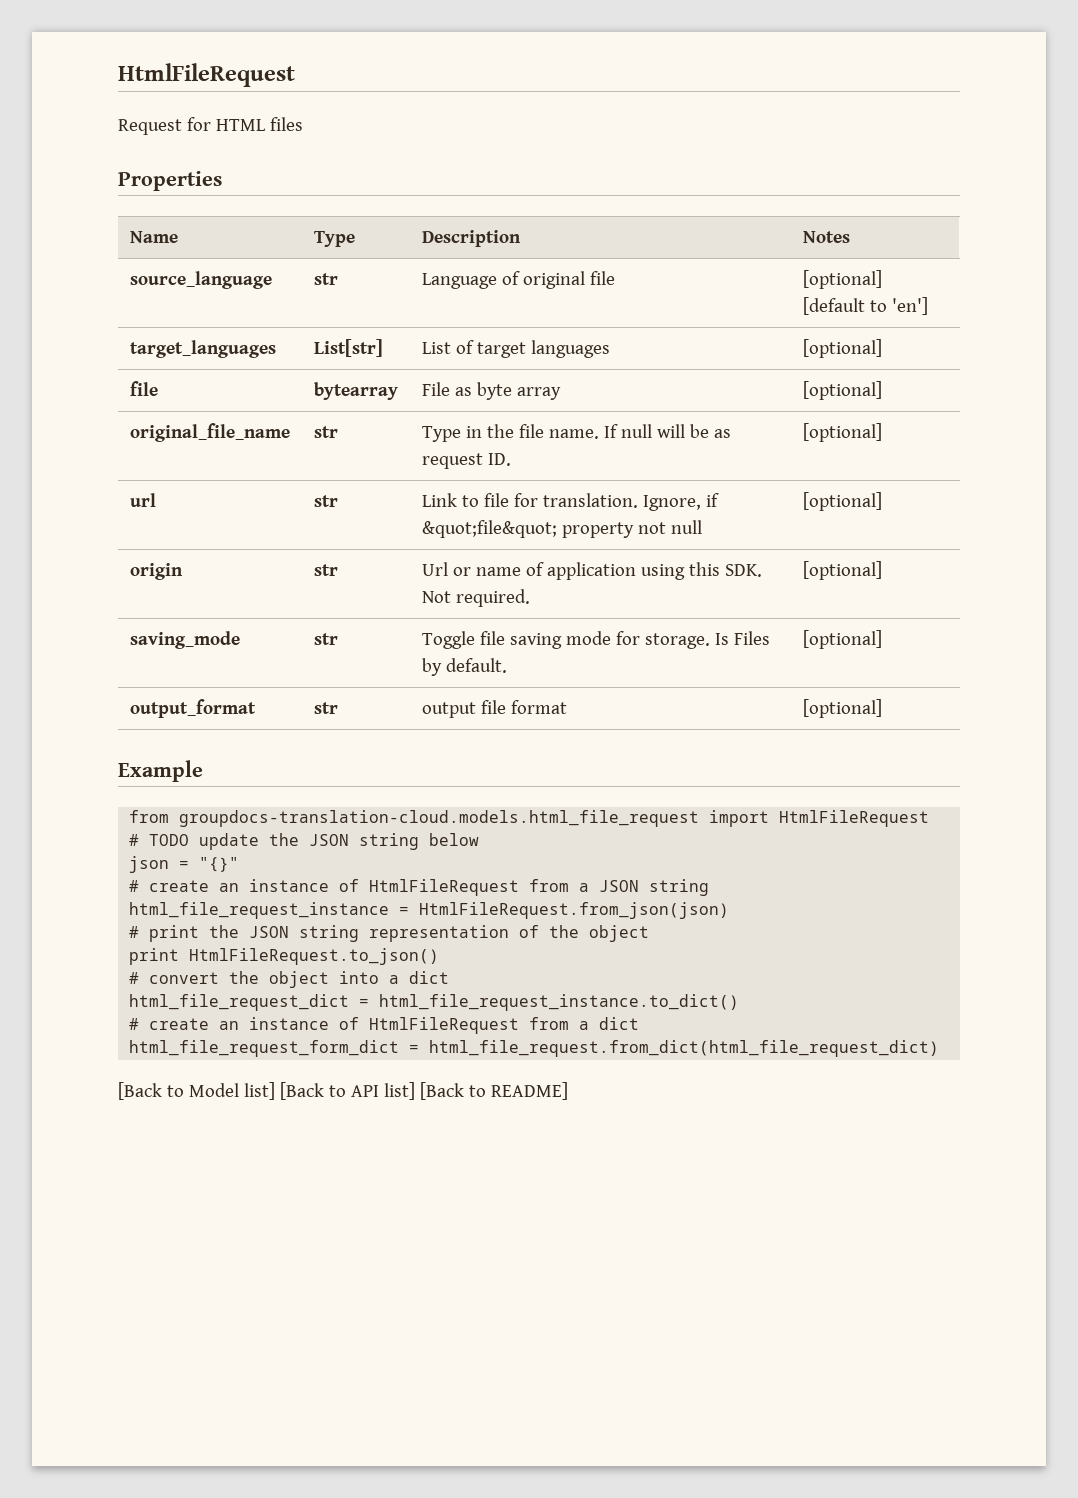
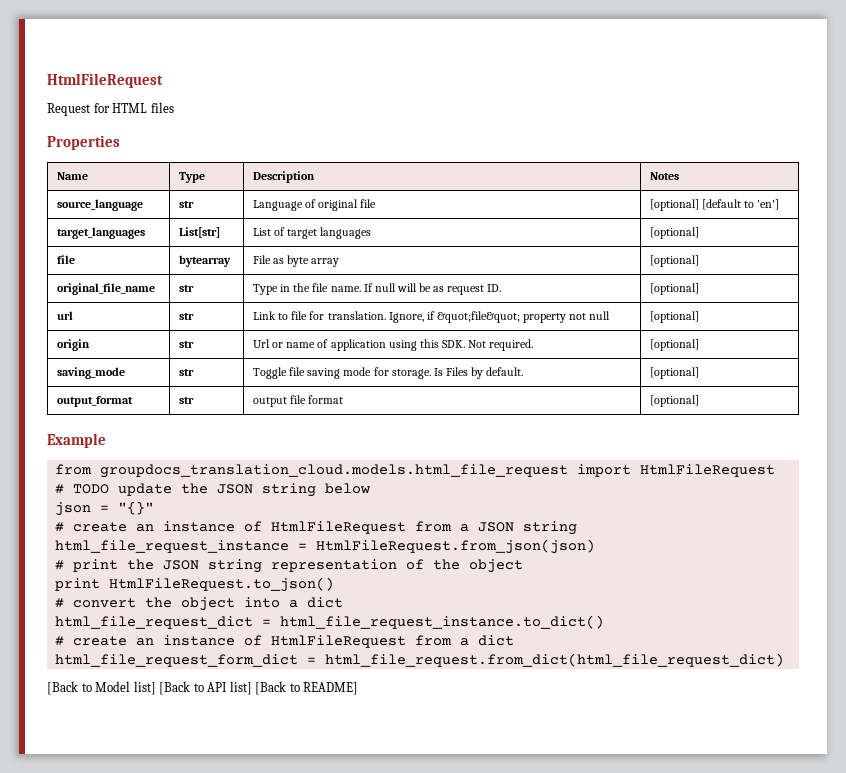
[179,810,700,827] groupdocs-translation-cloud.models.html_file_request -> [99,464,568,478] groupdocs_translation_cloud.models.html_file_request

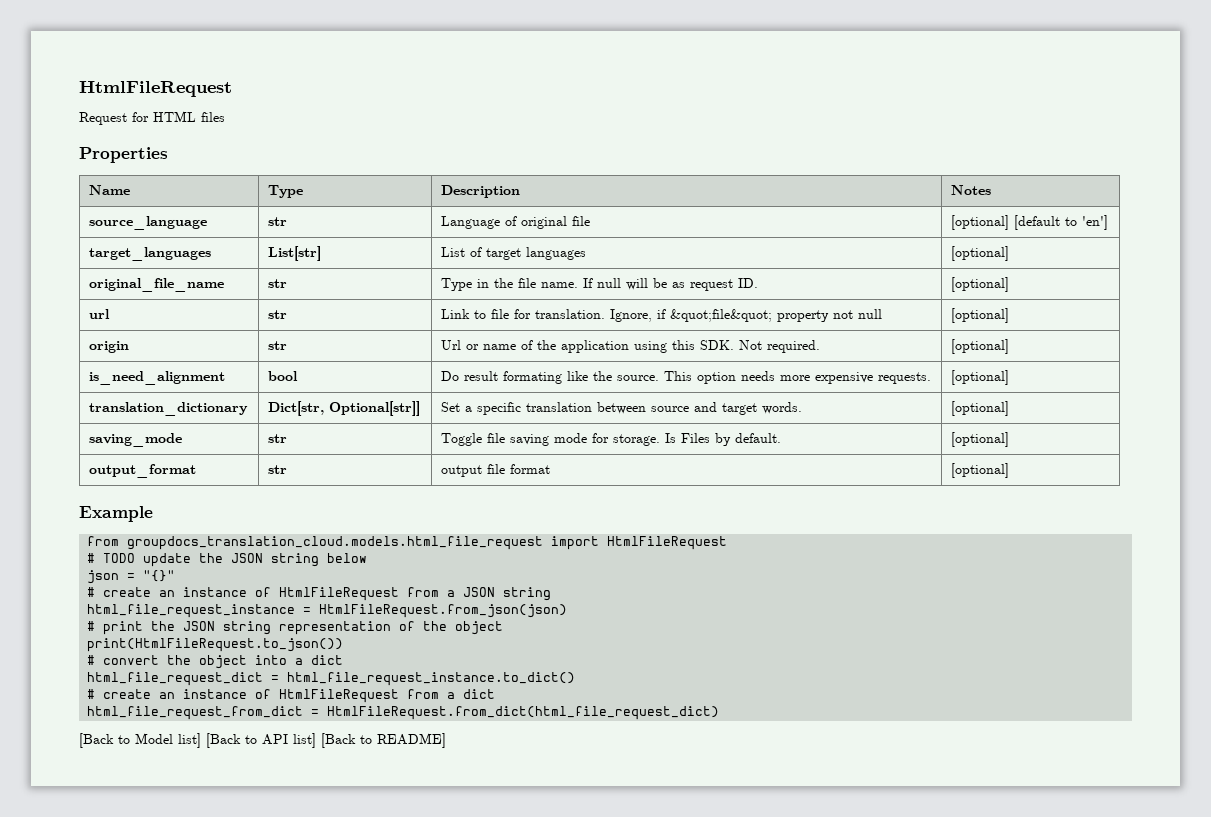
[57,255,76,264] [179,255,232,267] [253,255,340,267] [650,255,700,267] // file | bytearray | File as byte array | [optional] -> (1010, 253) none
(329, 343) none -> [537,340,557,350] the
(700, 345) none -> [89,371,226,385] [268,371,299,381] [441,371,932,384] [951,370,1010,385] [89,402,249,416] [268,401,421,416] [441,402,803,415] [951,401,1010,416] // is_need_alignment | bool | Do result formating like the source. This option needs more expensive requests. | [optional] // translation_dictionary | Dict[str, Optional[str]] | Set a specific translation between source and target words. | [optional]
[54,577,334,592] print HtmlFileRequest.to_json() -> [87,638,344,652] print(HtmlFileRequest.to_json())
[54,653,784,667] html_file_request_form_dict = html_file_request.from_dict(html_file_request_dict) -> [87,706,720,720] html_file_request_from_dict = HtmlFileRequest.from_dict(html_file_request_dict)

